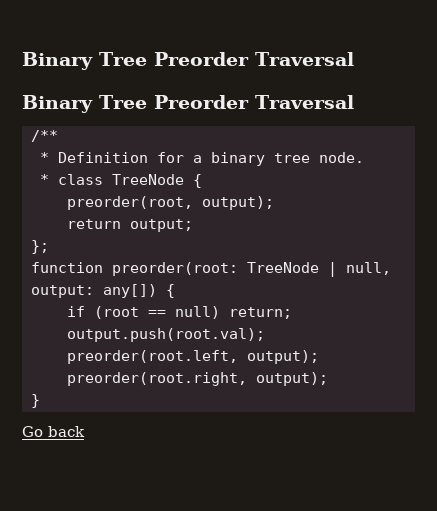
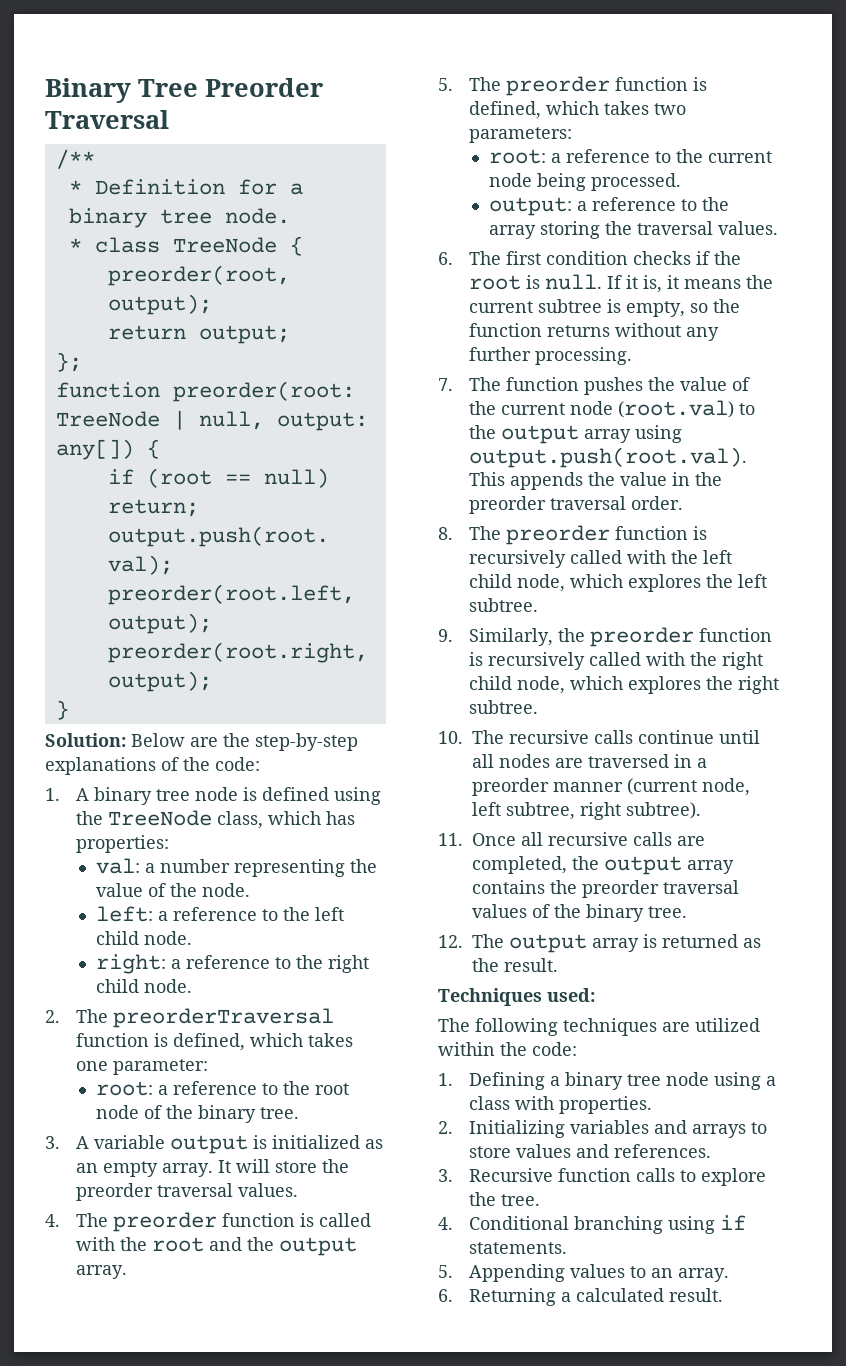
[22,52,354,70] [22,95,354,113] Binary Tree Preorder Traversal // Binary Tree Preorder Traversal -> [45,78,323,103] [45,110,169,129] Binary Tree Preorder Traversal
[22,426,85,437] Go back -> [45,733,358,751] [45,757,260,775] [45,787,381,805] [75,810,355,829] [75,835,169,853] [95,858,377,877] [95,883,250,897] [95,906,344,922] [95,931,192,945] [95,954,369,974] [95,979,192,993] [45,1008,334,1028] [75,1033,353,1051] [75,1059,208,1075] [95,1081,349,1096] [95,1105,299,1123] [45,1135,383,1154] [75,1159,349,1177] [75,1183,298,1201] [45,1212,371,1232] [75,1237,357,1256] [75,1265,127,1279] [438,76,707,96] [468,101,686,119] [468,127,572,143] [488,149,772,164] [488,173,681,191] [488,197,729,216] [488,221,778,239] [438,251,741,265] [468,274,773,293] [468,299,740,317] [468,323,719,341] [468,347,632,365] [438,377,750,395] [468,400,755,418] [468,425,682,444] [468,447,747,468] [468,472,722,490] [468,496,683,514] [438,525,707,545] [468,550,732,568] [468,574,767,592] [468,598,538,612] [438,627,772,647] [468,652,763,670] [468,676,779,694] [468,700,538,714] [438,730,760,744] [472,754,707,768] [472,778,750,796] [472,802,701,820] [438,832,705,846] [472,856,734,875] [472,880,739,898] [472,904,687,922] [438,934,761,953] [472,958,558,972] [438,988,595,1006] [438,1018,760,1036] [438,1042,577,1056] [438,1072,776,1090] [468,1096,652,1114] [438,1120,767,1138] [468,1144,711,1158] [438,1168,766,1186] [468,1192,540,1206] [438,1215,746,1234] [468,1242,567,1254] [438,1264,729,1282] [438,1288,723,1306] Solution: Below are the step-by-step explanations of the code: // 1. A binary tree node is defined using the TreeNode class, which has properties: // val: a number representing the value of the node. // left: a reference to the left child node. // right: a reference to the right child node. // 2. The preorderTraversal function is defined, which takes one parameter: // root: a reference to the root node of the binary tree. // 3. A variable output is initialized as an empty array. It will store the preorder traversal values. // 4. The preorder function is called with the root and the output array. // 5. The preorder function is defined, which takes two parameters: // root: a reference to the current node being processed. // output: a reference to the array storing the traversal values. // 6. The first condition checks if the root is null. If it is, it means the current subtree is empty, so the function returns without any further processing. // 7. The function pushes the value of the current node (root.val) to the output array using output.push(root.val). This appends the value in the preorder traversal order. // 8. The preorder function is recursively called with the left child node, which explores the left subtree. // 9. Similarly, the preorder function is recursively called with the right child node, which explores the right subtree. // 10. The recursive calls continue until all nodes are traversed in a preorder manner (current node, left subtree, right subtree). // 11. Once all recursive calls are completed, the output array contains the preorder traversal values of the binary tree. // 12. The output array is returned as the result. // Techniques used: // The following techniques are utilized within the code: // 1. Defining a binary tree node using a class with properties. // 2. Initializing variables and arrays to store values and references. // 3. Recursive function calls to explore the tree. // 4. Conditional branching using if statements. // 5. Appending values to an array. // 6. Returning a calculated result.

